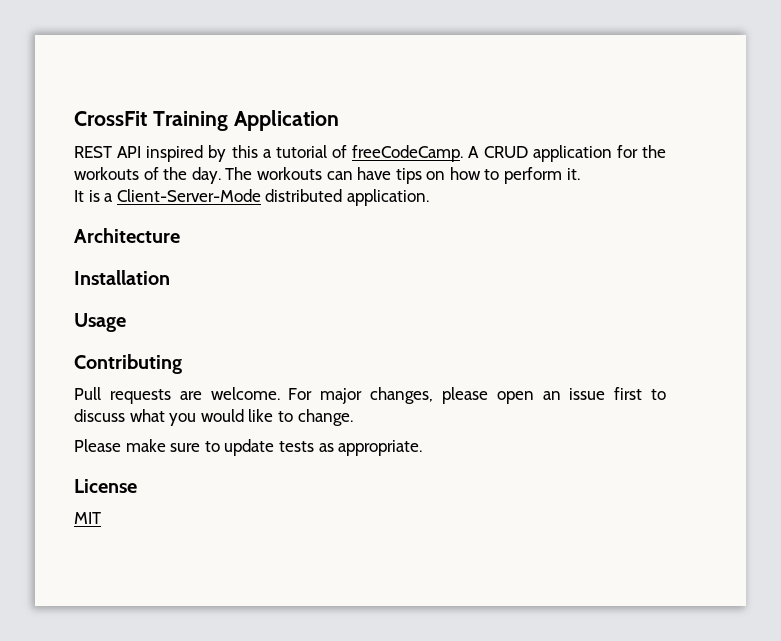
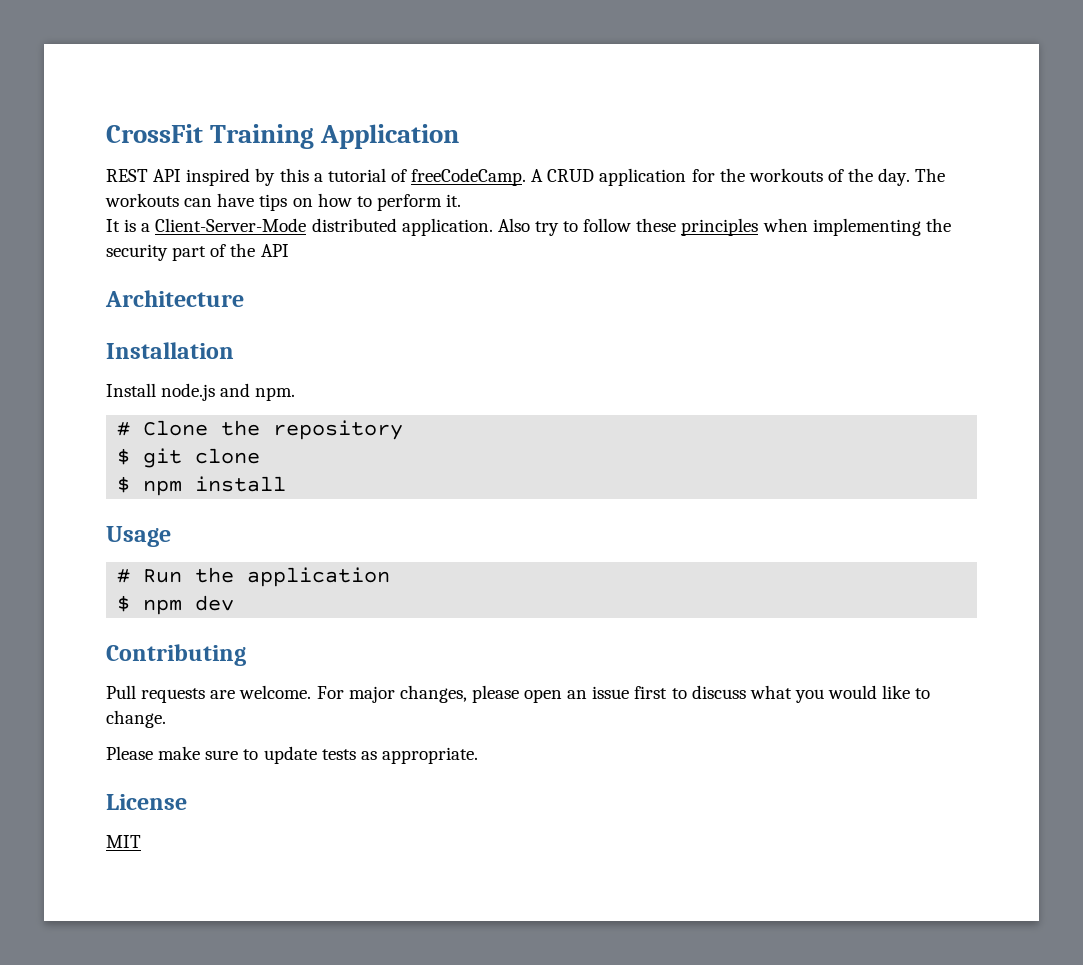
[74,228,180,243] [74,270,170,285] [74,313,126,332] // Architecture // Installation // Usage -> [497,218,951,236] [106,243,289,261] [105,290,244,307] [106,342,234,359] [106,383,296,401] [117,420,404,440] [117,448,261,468] [117,476,287,496] [106,526,171,547] [117,567,391,587] [117,595,235,615] Also try to follow these principles when implementing the security part of the API // Architecture // Installation // Install node.js and npm. // # Clone the repository // $ git clone // $ npm install // Usage // # Run the application // $ npm dev

